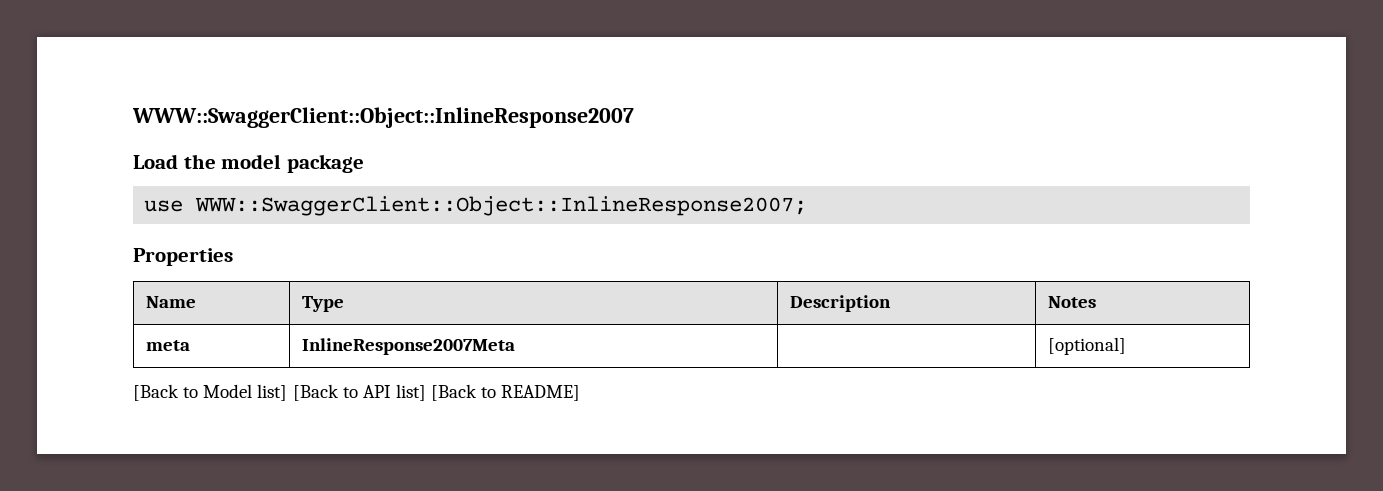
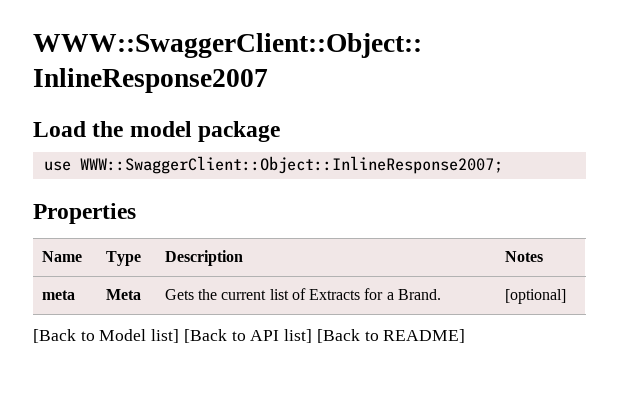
[302,338,516,355] InlineResponse2007Meta | -> [105,289,141,300] [164,288,442,300] Meta | Gets the current list of Extracts for a Brand.

